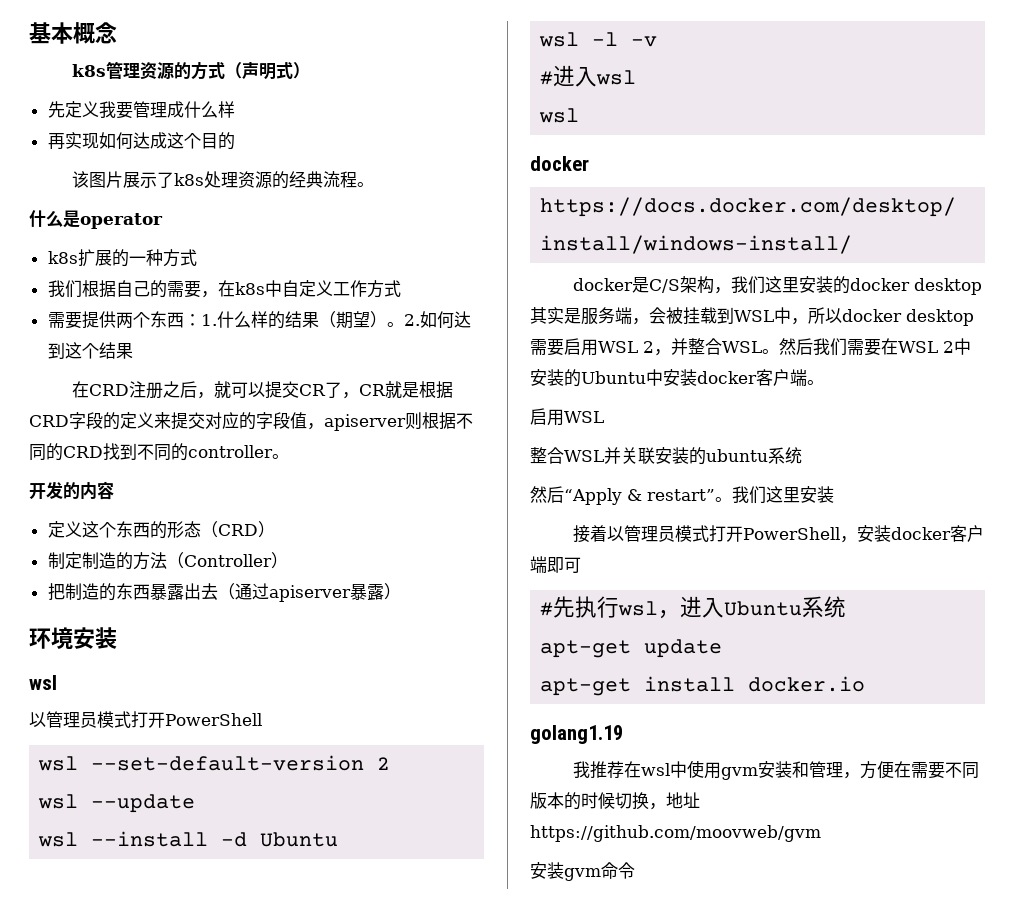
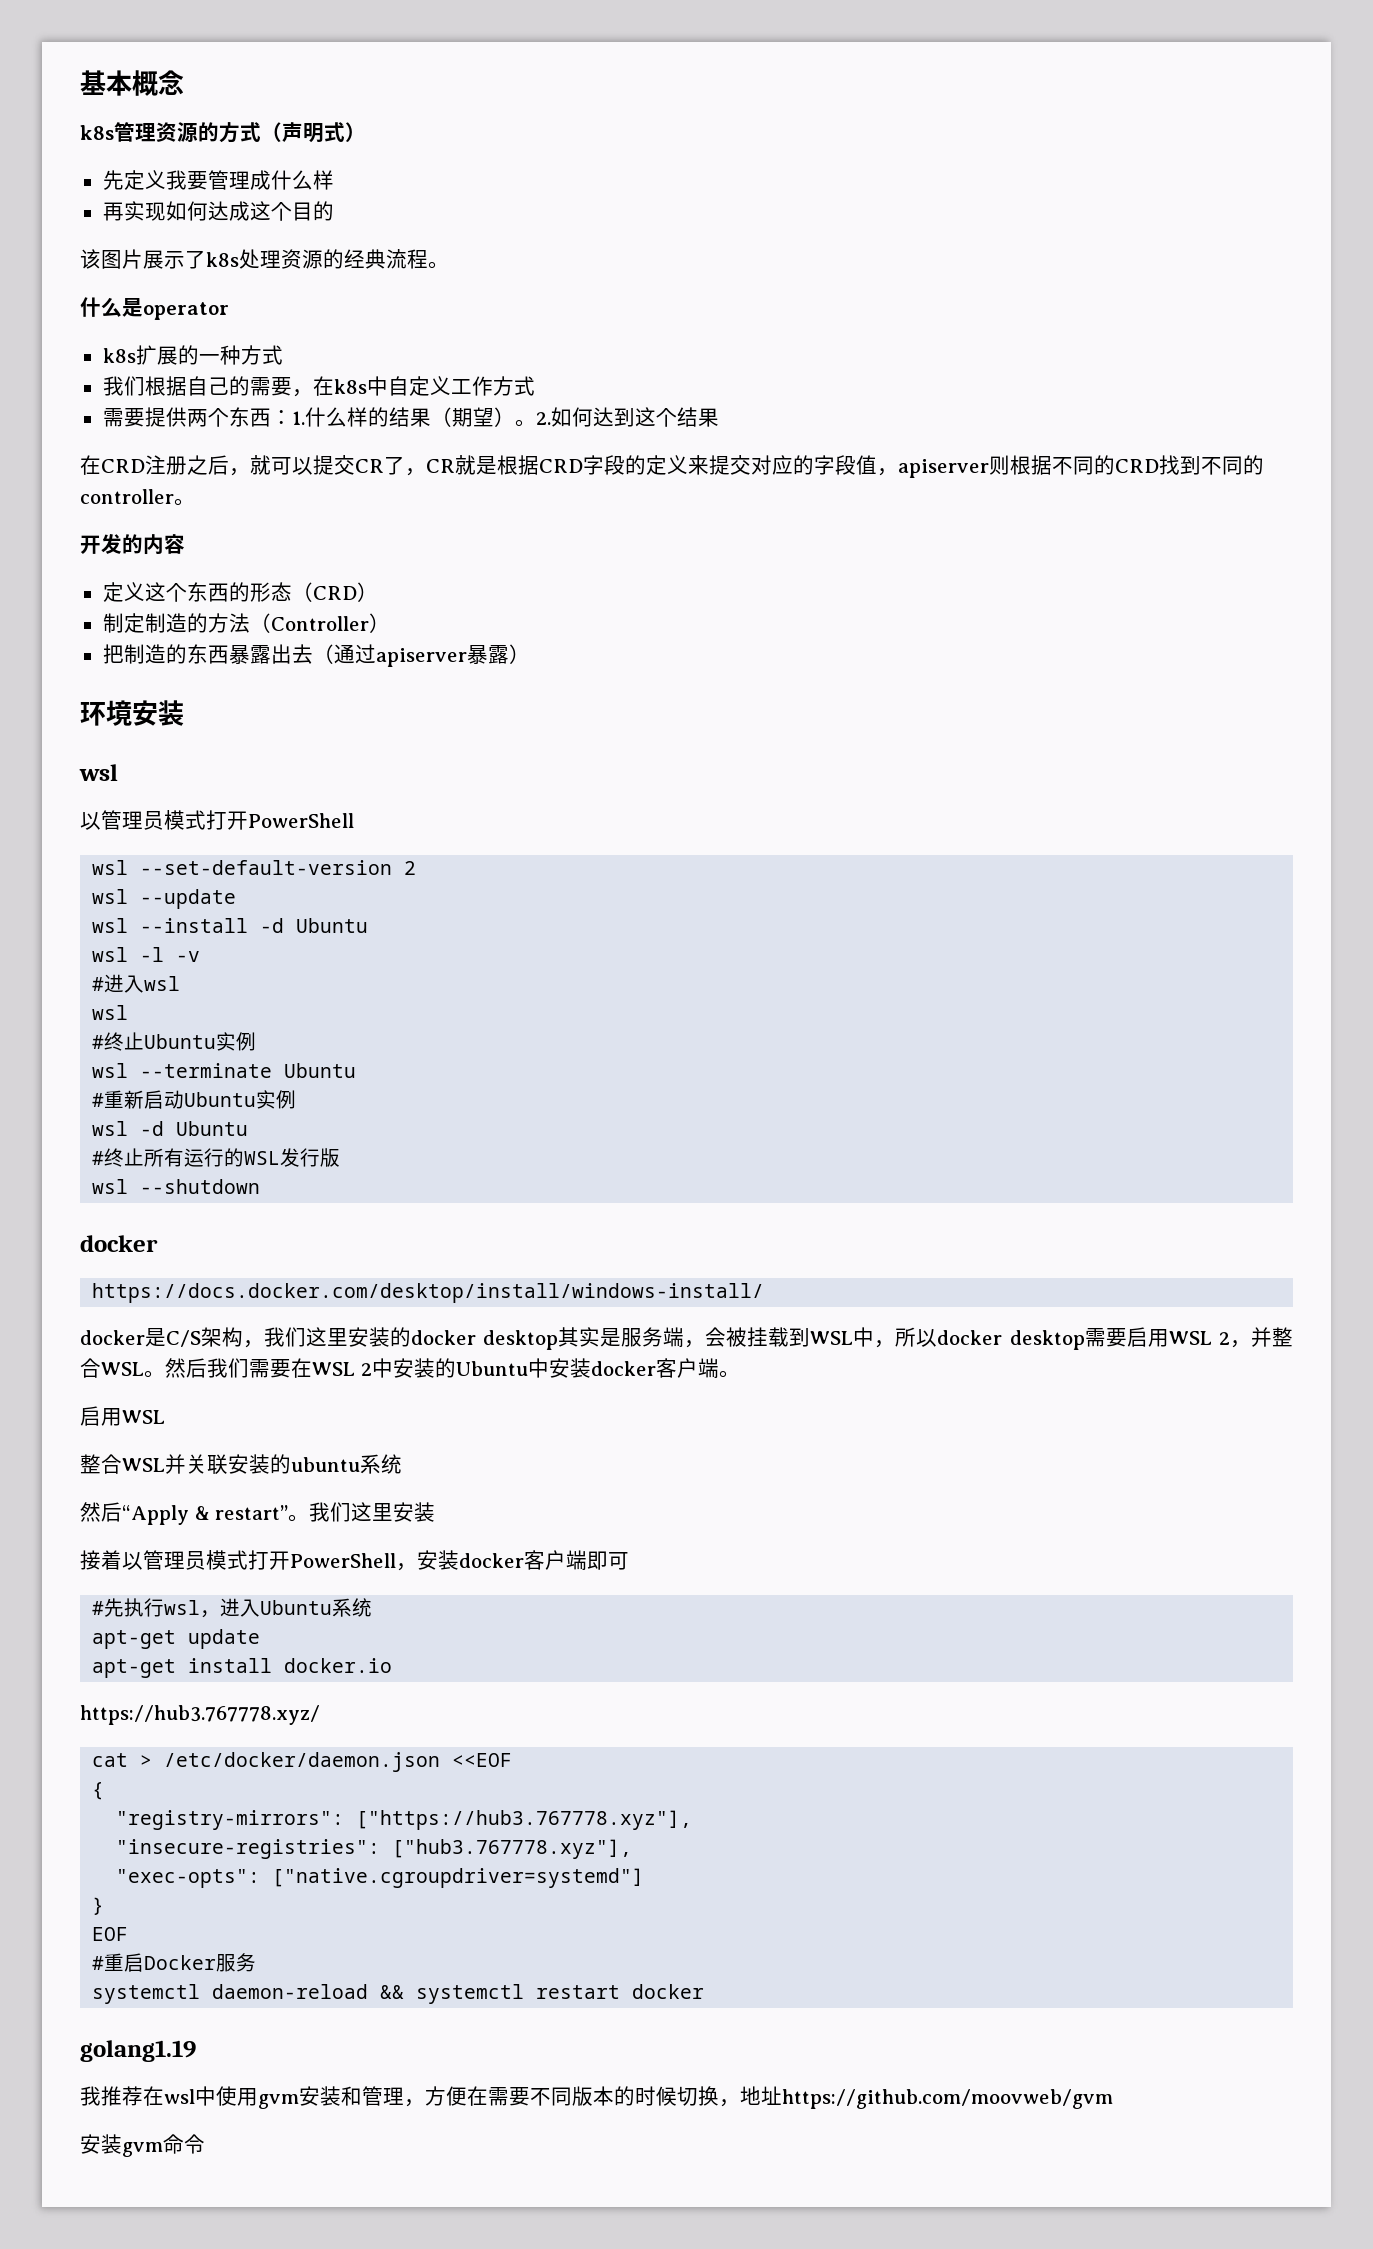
(580, 115) none -> [92,1032,257,1051] [92,1063,357,1078] [92,1090,297,1109] [92,1121,249,1136] [92,1148,341,1167] [92,1179,261,1194] // #终止Ubuntu实例 // wsl --terminate Ubuntu // #重新启动Ubuntu实例 // wsl -d Ubuntu // #终止所有运行的WSL发行版 // wsl --shutdown
(866, 684) none -> [80,1705,320,1725] [92,1752,513,1772] [92,1782,105,1800] [116,1810,693,1830] [116,1839,633,1859] [116,1868,645,1888] [92,1897,105,1915] [92,1927,129,1941] [92,1953,257,1972] [92,1984,705,2004] // https://hub3.767778.xyz/ // cat > /etc/docker/daemon.json <<EOF // { // "registry-mirrors": ["https://hub3.767778.xyz"], // "insecure-registries": ["hub3.767778.xyz"], // "exec-opts": ["native.cgroupdriver=systemd"] // } // EOF // #重启Docker服务 // systemctl daemon-reload && systemctl restart docker

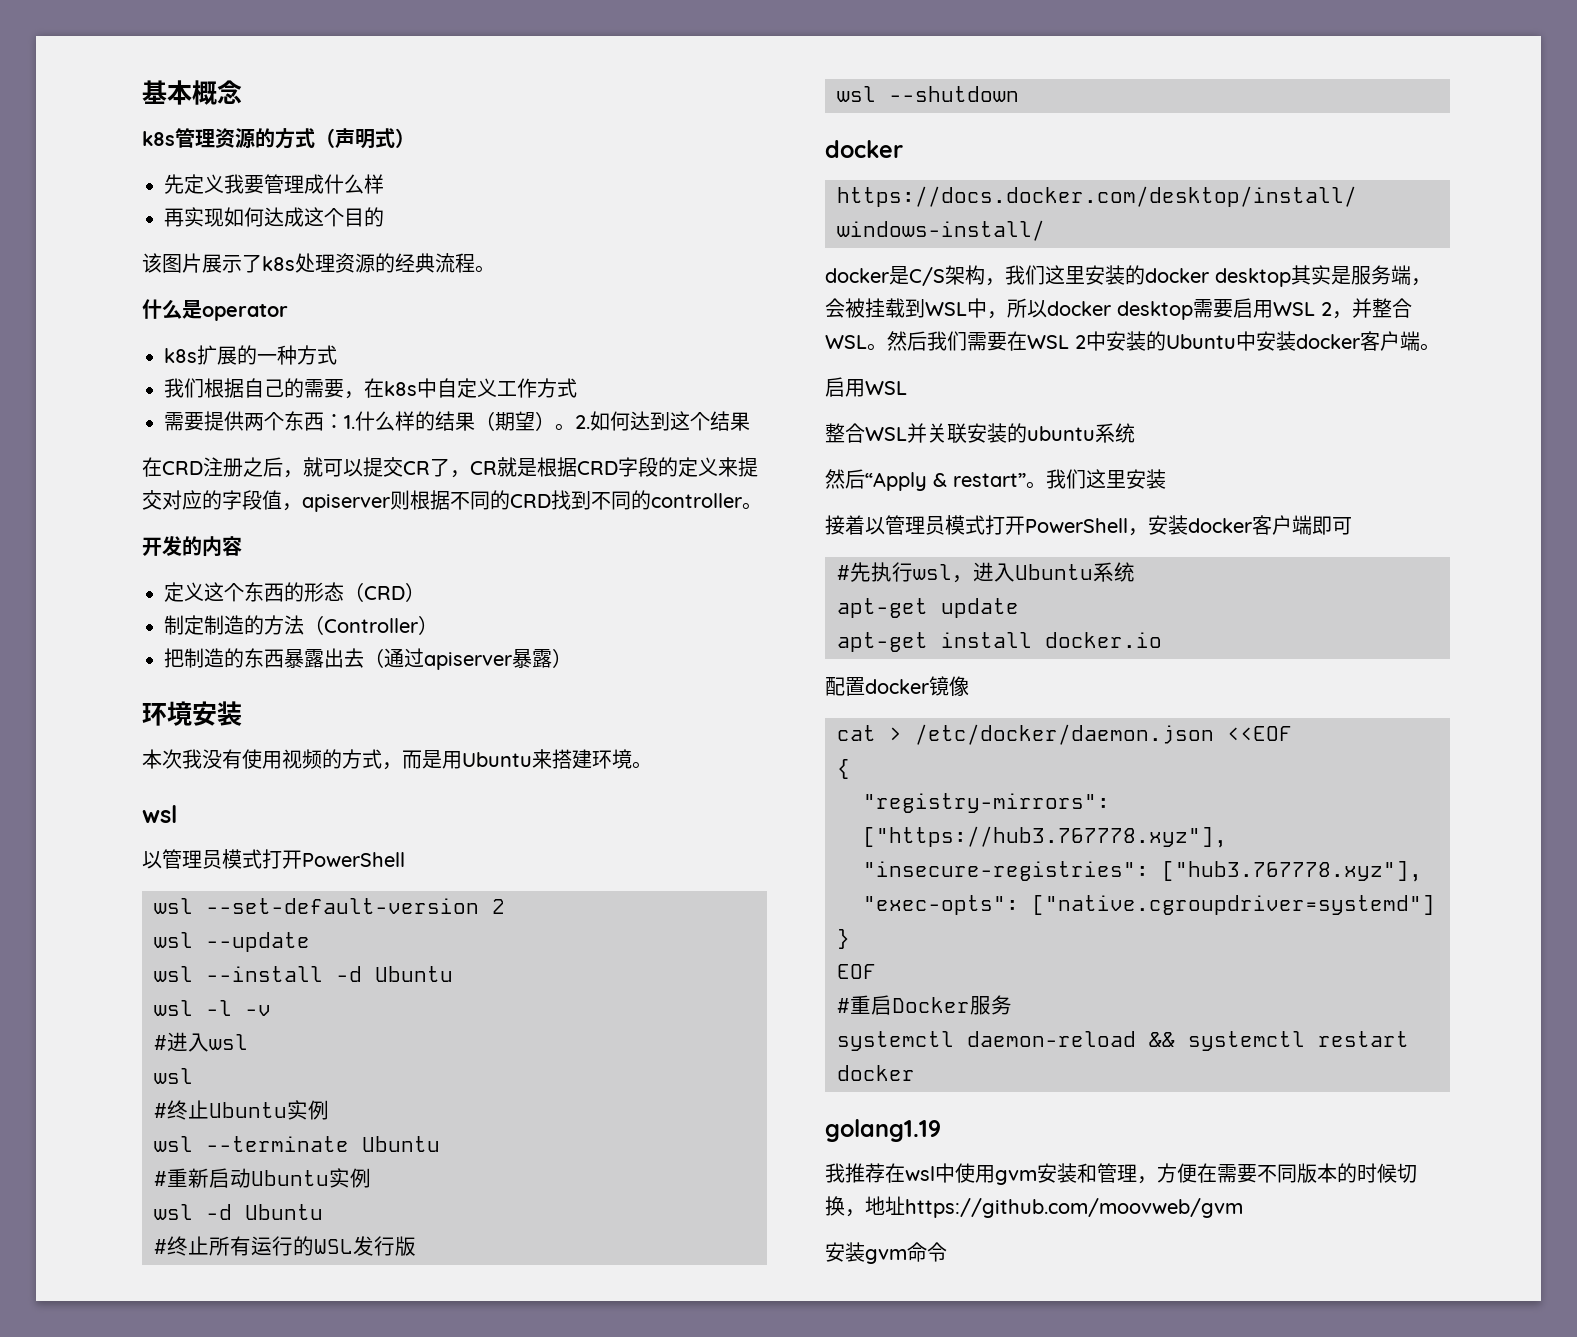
(184, 713) none -> [142,749,652,770] // 本次我没有使用视频的方式，而是用Ubuntu来搭建环境。
[80,1705,320,1725] https://hub3.767778.xyz/ -> [825,676,969,696] 配置docker镜像

